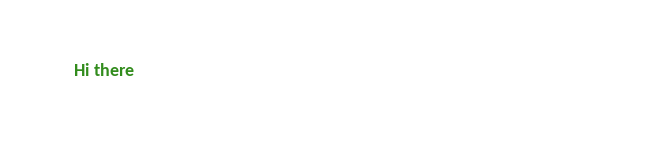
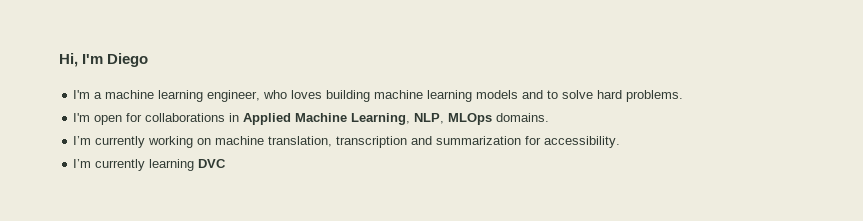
[74,63,134,76] Hi there -> [59,53,149,67] [73,90,684,102] [73,113,550,125] [73,136,621,148] [73,159,227,171] Hi, I'm Diego // I'm a machine learning engineer, who loves building machine learning models and to solve hard problems. // I'm open for collaborations in Applied Machine Learning, NLP, MLOps domains. // I’m currently working on machine translation, transcription and summarization for accessibility. // I’m currently learning DVC

